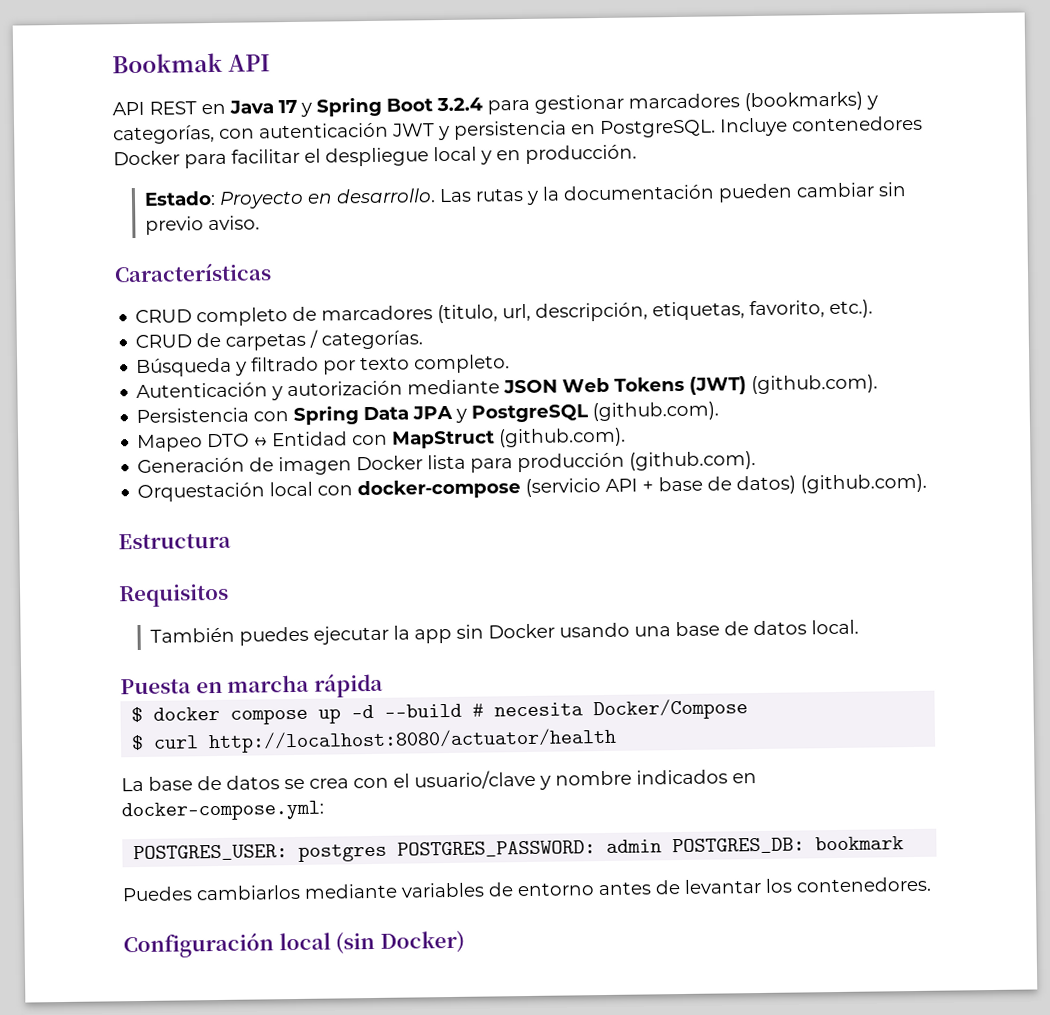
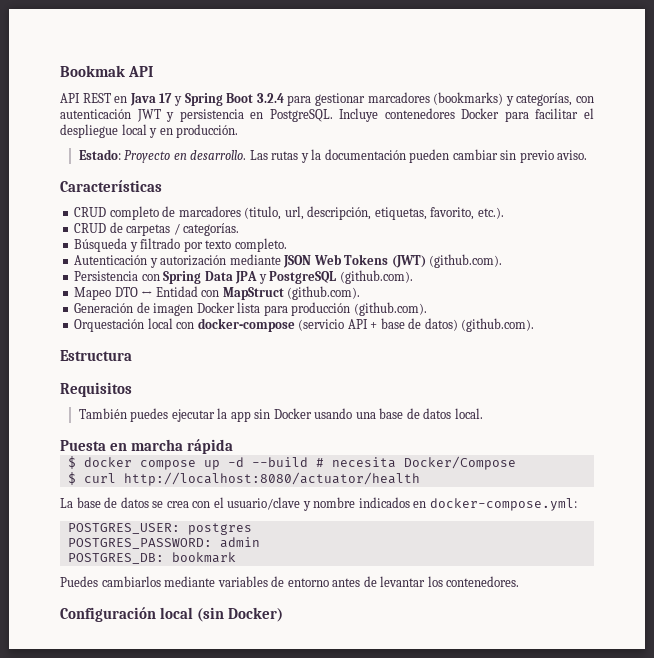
(388, 852) none -> (252, 529) //
(663, 846) none -> (260, 542) //

